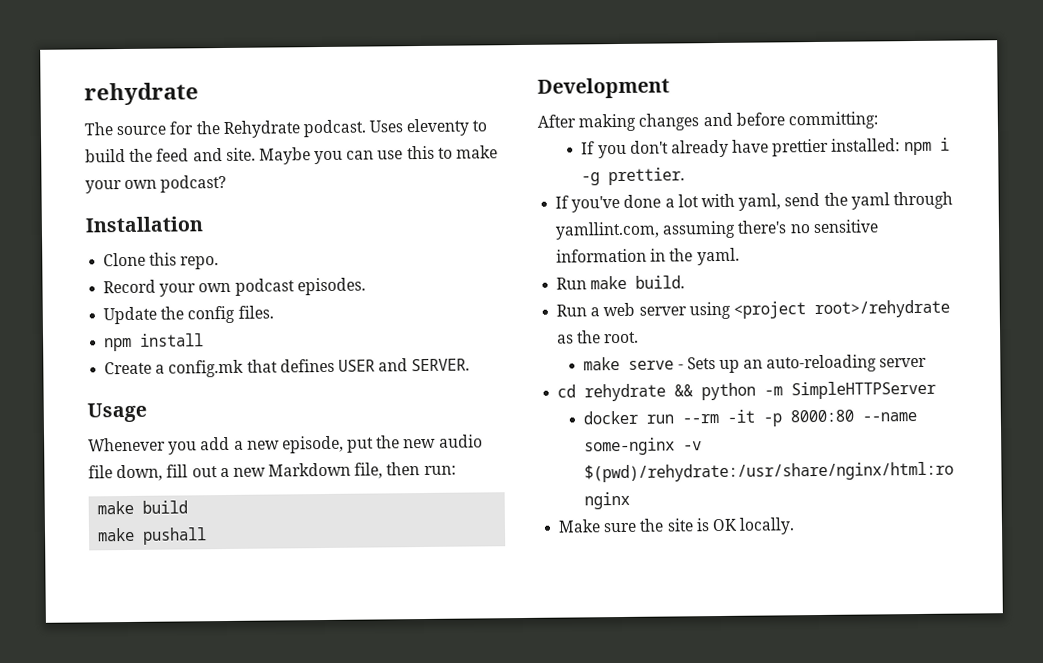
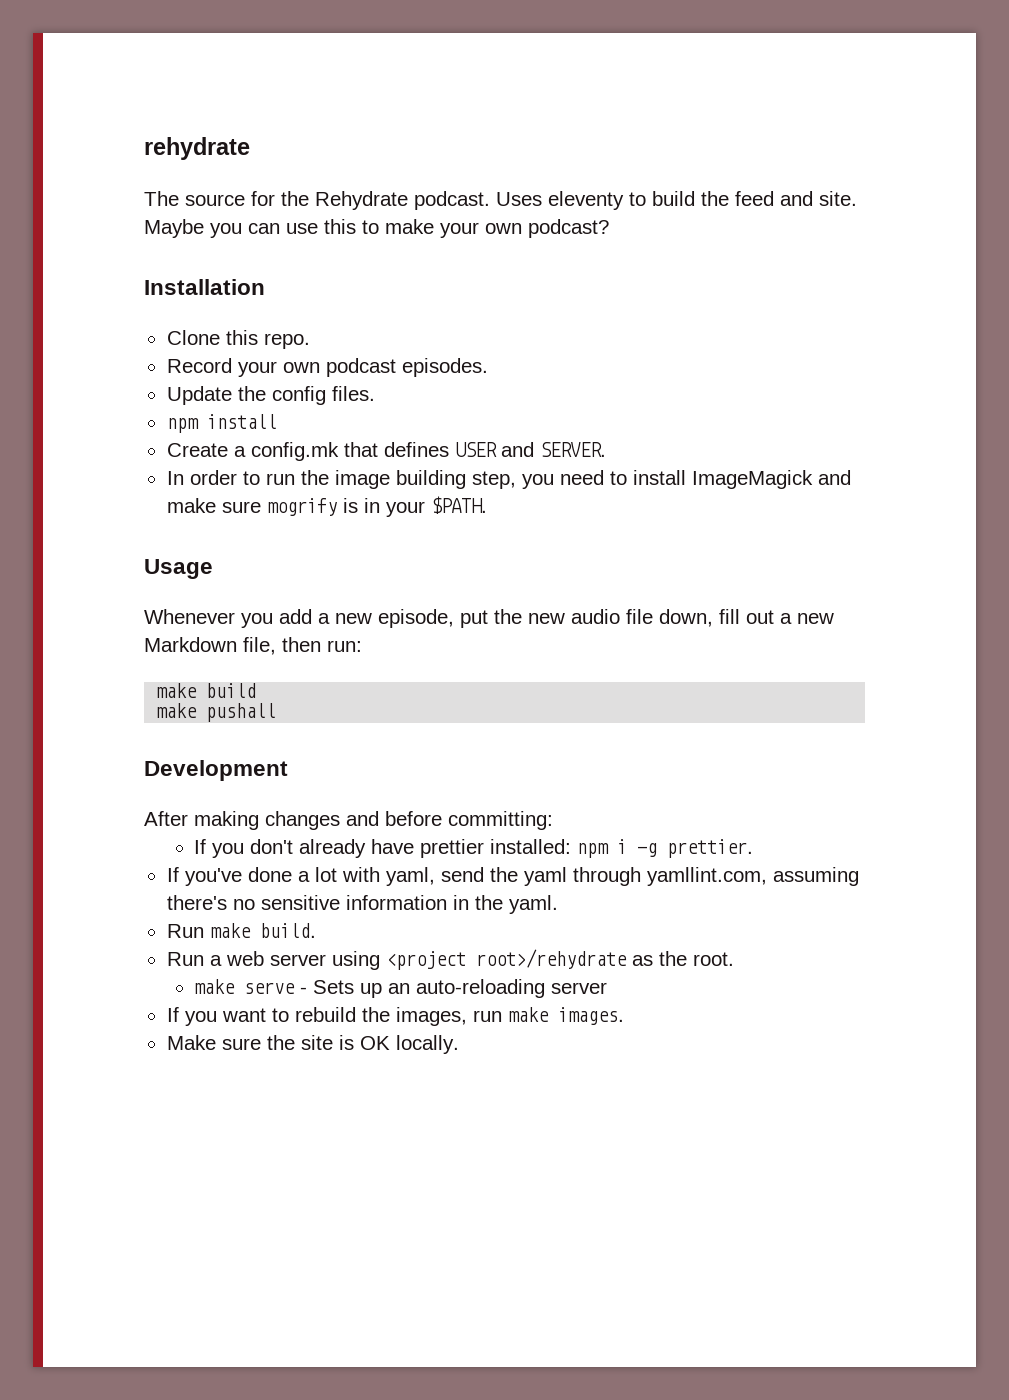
(471, 365) none -> [166,470,851,489] [166,496,487,517] // In order to run the image building step, you need to install ImageMagick and make sure mogrify is in your $PATH.
[557,380,937,402] [583,409,918,427] [584,437,703,456] [584,461,955,483] [584,491,631,510] cd rehydrate && python -m SimpleHTTPServer // docker run --rm -it -p 8000:80 --name some-nginx -v $(pwd)/rehydrate:/usr/share/nginx/html:ro nginx -> [166,1007,624,1026] If you want to rebuild the images, run make images.

